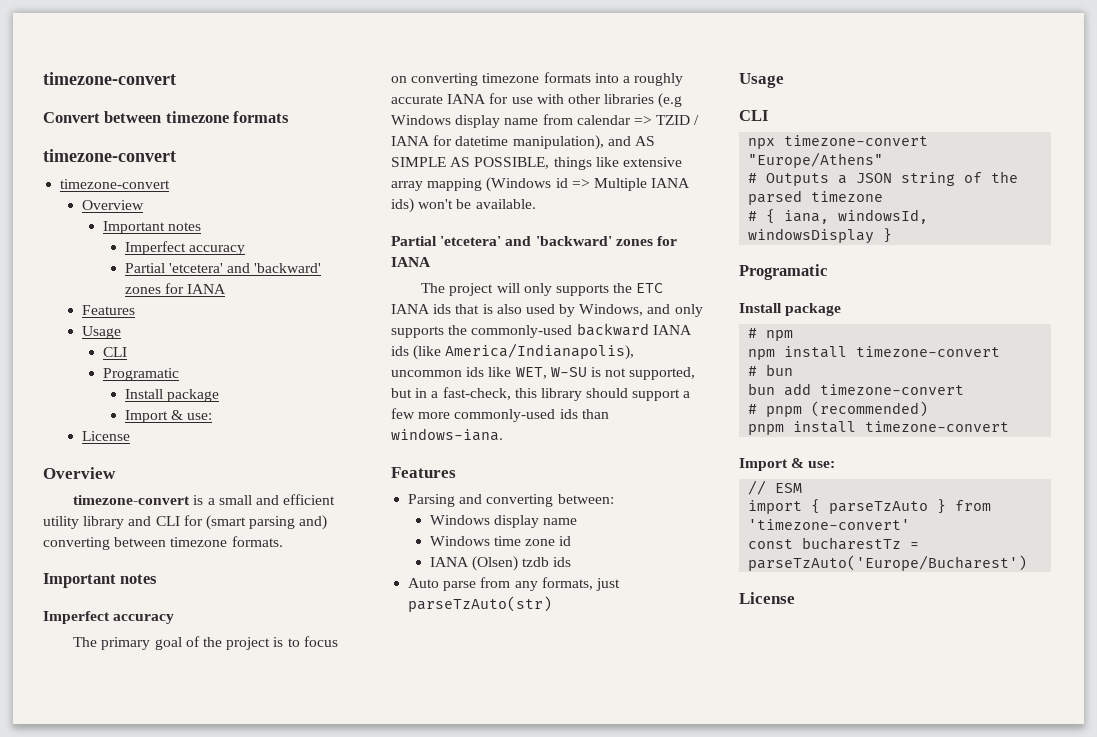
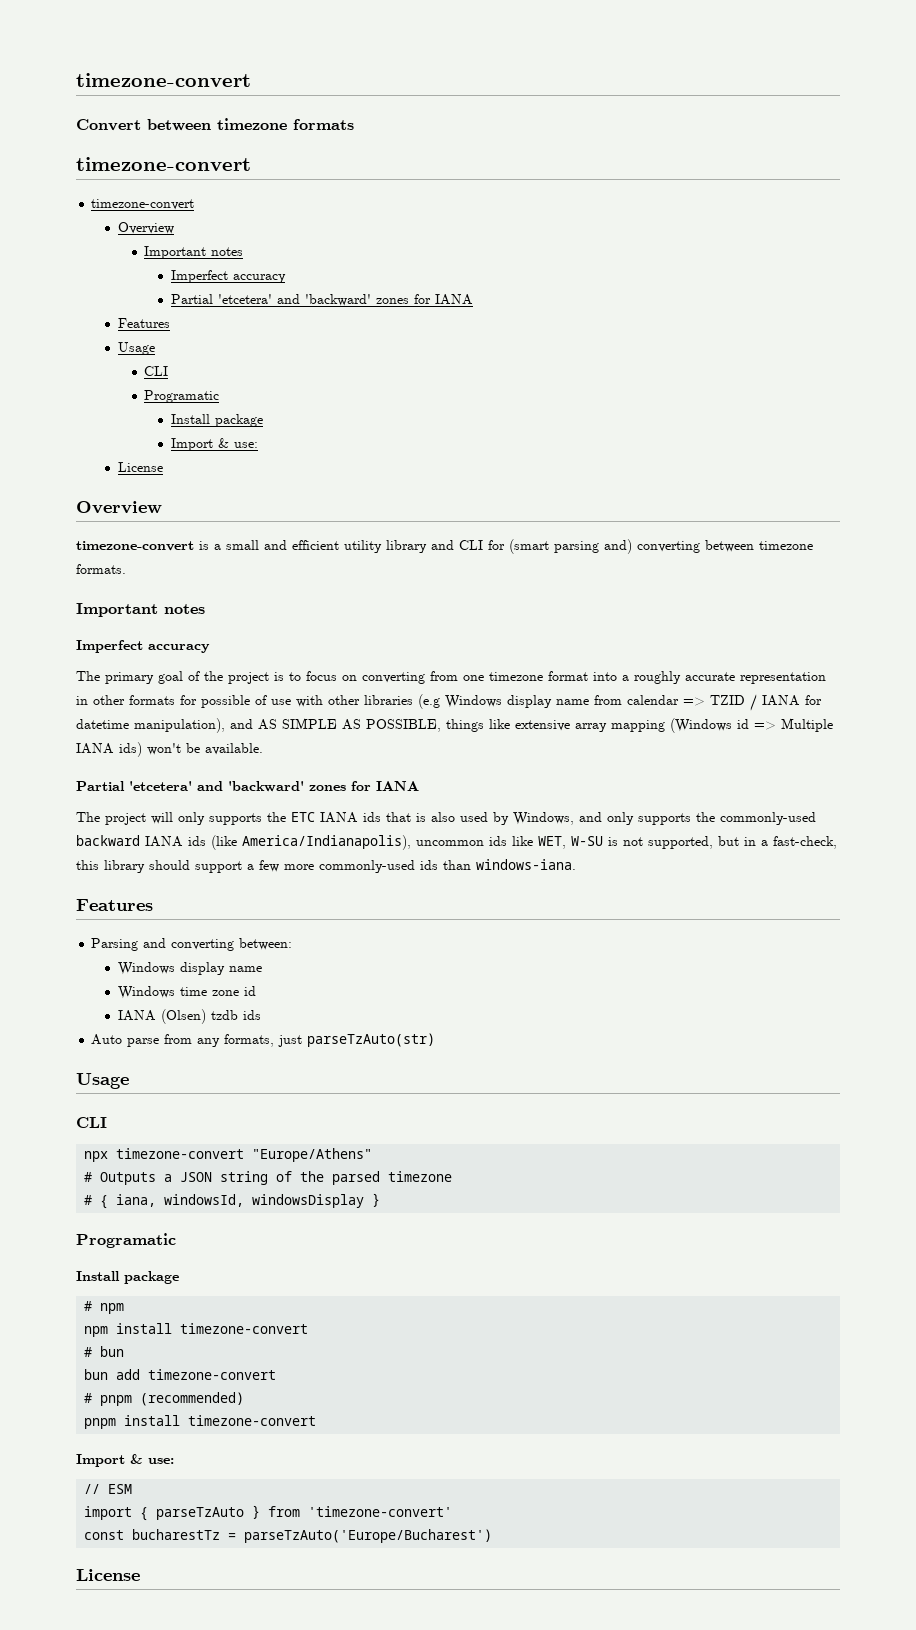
[482,72,684,86] [391,93,509,104] timezone formats into a roughly accurate IANA for -> [430,671,826,684] [76,695,267,708] from one timezone format into a roughly accurate representation in other formats for possible of

